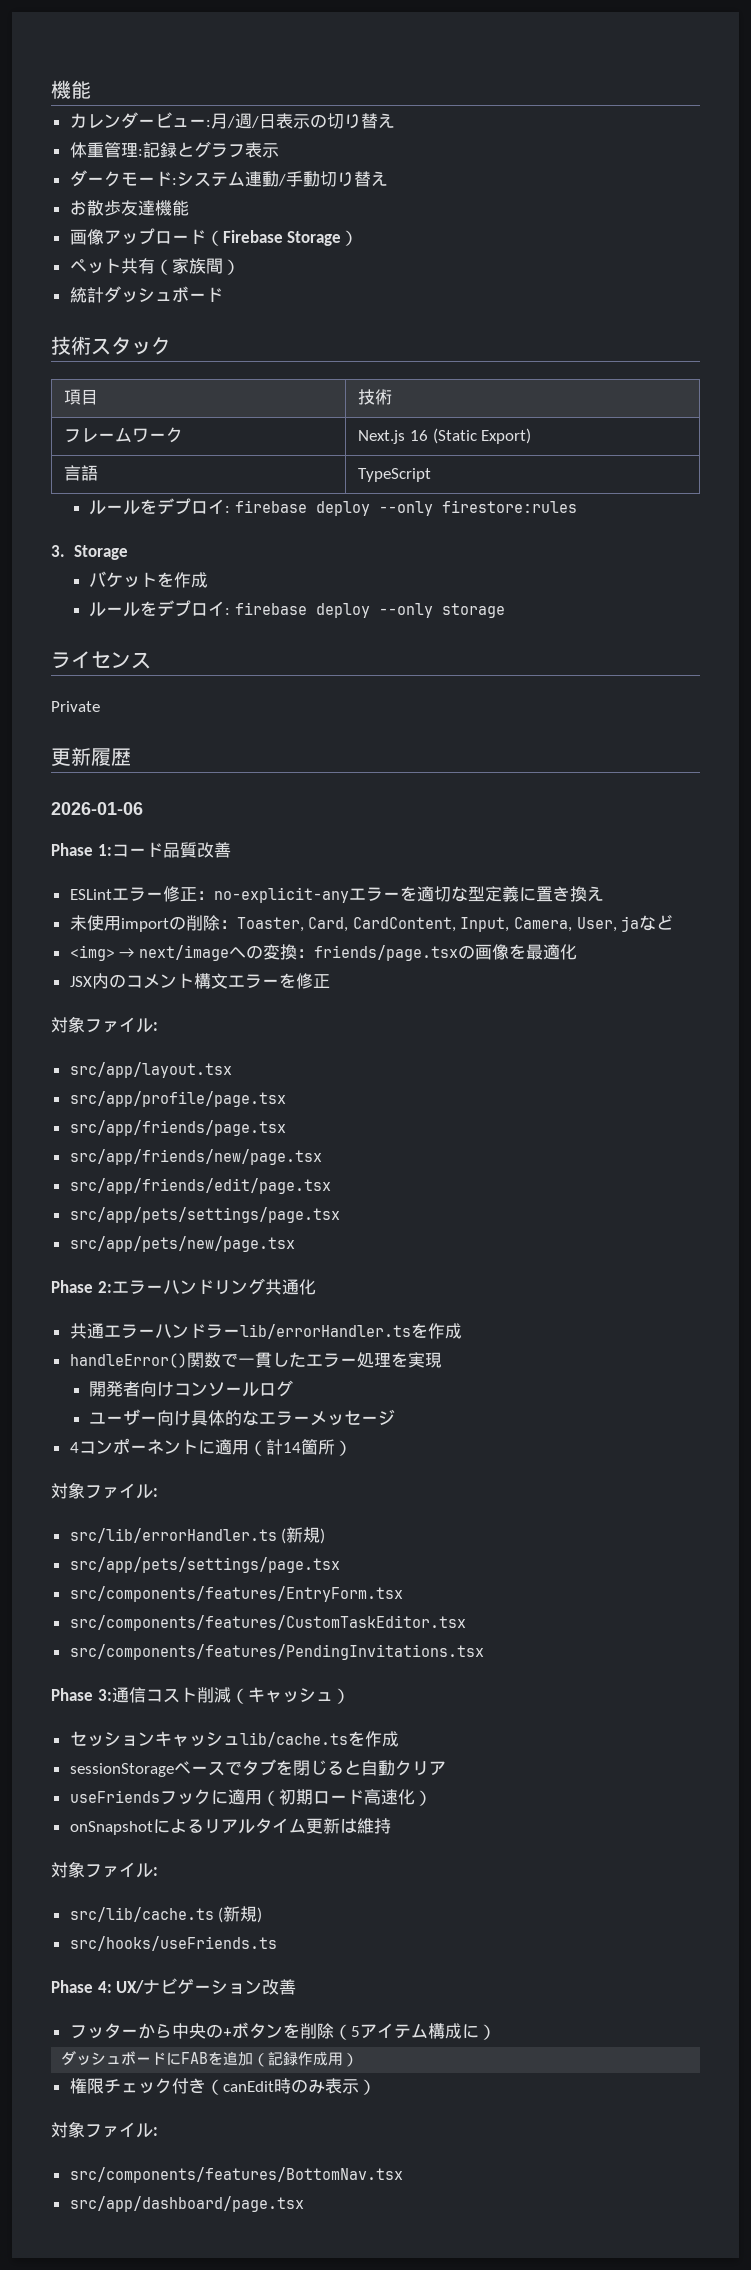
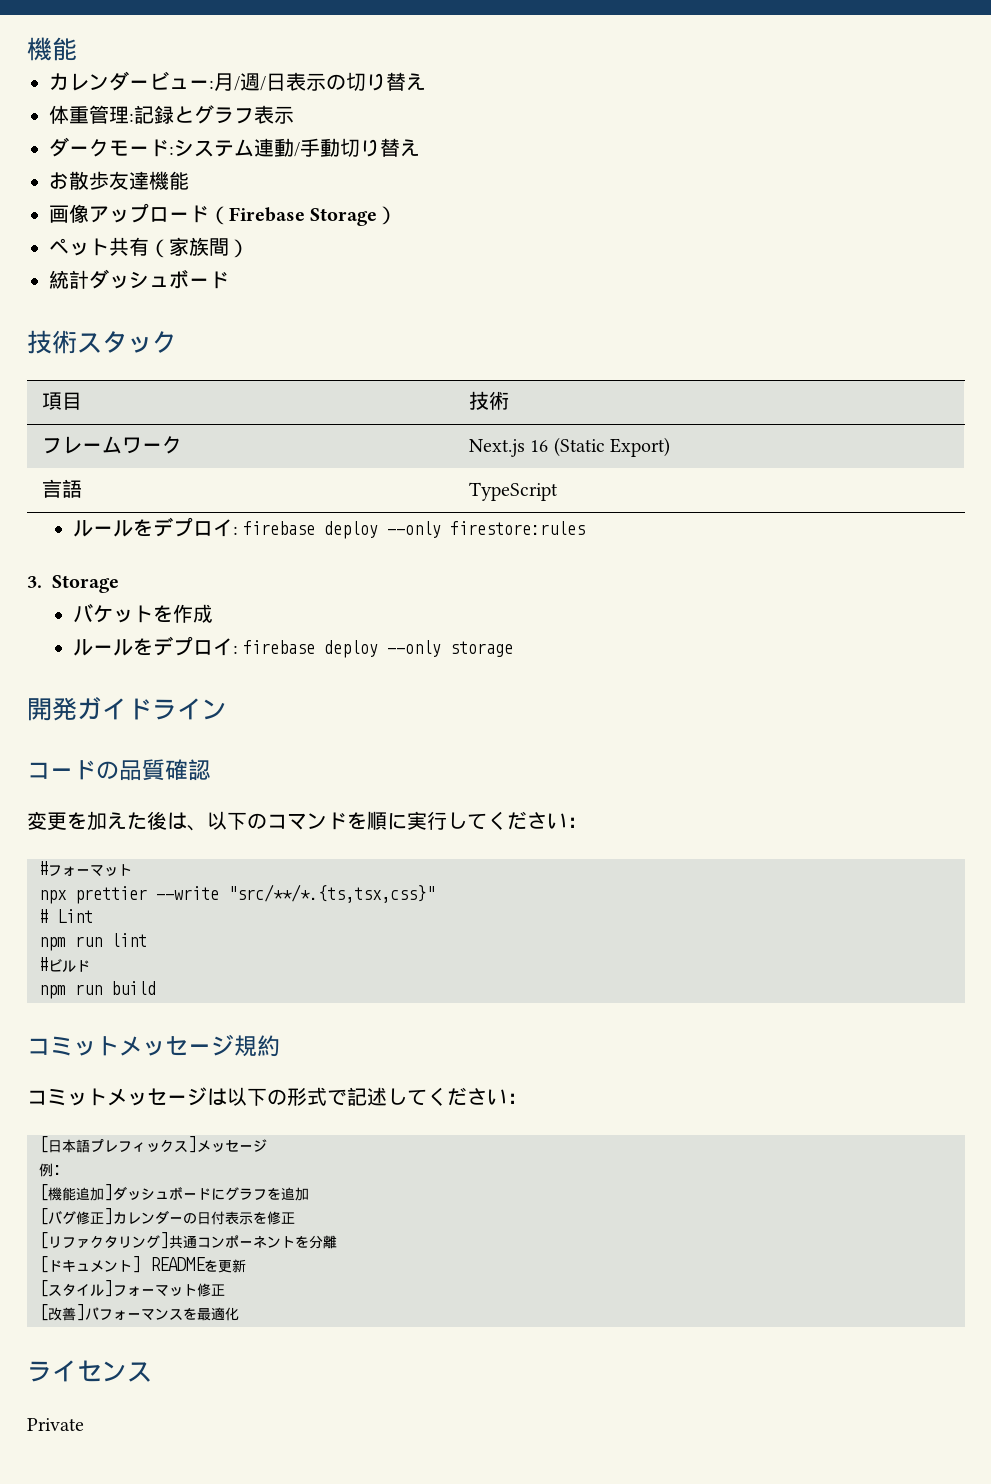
[51,651,151,669] [51,701,100,712] [51,747,131,766] [51,802,143,815] [51,842,231,858] [69,886,604,903] [69,914,674,932] [69,944,577,961] [69,973,330,989] [51,1016,158,1033] [69,1062,232,1078] [69,1091,286,1107] [69,1120,286,1136] [69,1149,322,1165] [69,1178,331,1194] [69,1207,340,1223] [69,1236,295,1252] [51,1278,316,1295] [69,1323,462,1339] [69,1352,442,1368] [89,1380,294,1397] [89,1409,396,1426] [69,1438,352,1456] [51,1482,158,1499] [69,1527,326,1544] [69,1557,340,1573] [69,1586,403,1602] [69,1615,466,1631] [69,1644,484,1660] [51,1687,350,1704] [69,1731,399,1747] [69,1759,446,1777] [69,1789,432,1806] [69,1818,391,1835] [51,1861,158,1878] [69,1906,263,1923] [69,1936,277,1951] [51,1978,297,1995] [69,2022,496,2040] ライセンス // Private // 更新履歴 // 2026-01-06 // Phase 1:コード品質改善 // ESLintエラー修正：no-explicit-anyエラーを適切な型定義に置き換え // 未使用importの削除：Toaster, Card, CardContent, Input, Camera, User, jaなど // <img> → next/imageへの変換：friends/page.tsxの画像を最適化 // JSX内のコメント構文エラーを修正 // 対象ファイル: // src/app/layout.tsx // src/app/profile/page.tsx // src/app/friends/page.tsx // src/app/friends/new/page.tsx // src/app/friends/edit/page.tsx // src/app/pets/settings/page.tsx // src/app/pets/new/page.tsx // Phase 2:エラーハンドリング共通化 // 共通エラーハンドラーlib/errorHandler.tsを作成 // handleError()関数で一貫したエラー処理を実現 // 開発者向けコンソールログ // ユーザー向け具体的なエラーメッセージ // 4コンポーネントに適用（計14箇所） // 対象ファイル: // src/lib/errorHandler.ts (新規) // src/app/pets/settings/page.tsx // src/components/features/EntryForm.tsx // src/components/features/CustomTaskEditor.tsx // src/components/features/PendingInvitations.tsx // Phase 3:通信コスト削減（キャッシュ） // セッションキャッシュlib/cache.tsを作成 // sessionStorageベースでタブを閉じると自動クリア // useFriendsフックに適用（初期ロード高速化） // onSnapshotによるリアルタイム更新は維持 // 対象ファイル: // src/lib/cache.ts (新規) // src/hooks/useFriends.ts // Phase 4: UX/ナビゲーション改善 // フッターから中央の+ボタンを削除（5アイテム構成に） // -> [27,697,227,721] [27,759,211,781] [27,811,587,831] [39,861,132,876] [39,884,435,904] [39,909,93,923] [39,933,147,951] [39,957,90,973] [39,981,156,999] [27,1034,280,1057] [27,1087,527,1106] [39,1136,267,1153] [39,1163,62,1177] [39,1184,113,1201] 開発ガイドライン // コードの品質確認 // 変更を加えた後は、以下のコマンドを順に実行してください： // #フォーマット // npx prettier --write "src/**/*.{ts,tsx,css}" // # Lint // npm run lint // #ビルド // npm run build // コミットメッセージ規約 // コミットメッセージは以下の形式で記述してください： // [日本語プレフィックス]メッセージ // 例: // [機能追加]
[181,2052,209,2064] FAB -> [225,1187,267,1201] グラフ
[253,2051,359,2067] [69,2078,376,2095] [51,2121,158,2138] [69,2167,403,2183] [69,2196,304,2212] （記録作成用） // 権限チェック付き（canEdit時のみ表示） // 対象ファイル: // src/components/features/BottomNav.tsx // src/app/dashboard/page.tsx -> [39,1208,295,1225] [39,1232,337,1249] [39,1256,246,1273] [39,1280,225,1297] [39,1304,239,1321] [27,1360,152,1382] [27,1418,84,1431] // [バグ修正]カレンダーの日付表示を修正 // [リファクタリング]共通コンポーネントを分離 // [ドキュメント] READMEを更新 // [スタイル]フォーマット修正 // [改善]パフォーマンスを最適化 // ライセンス // Private

